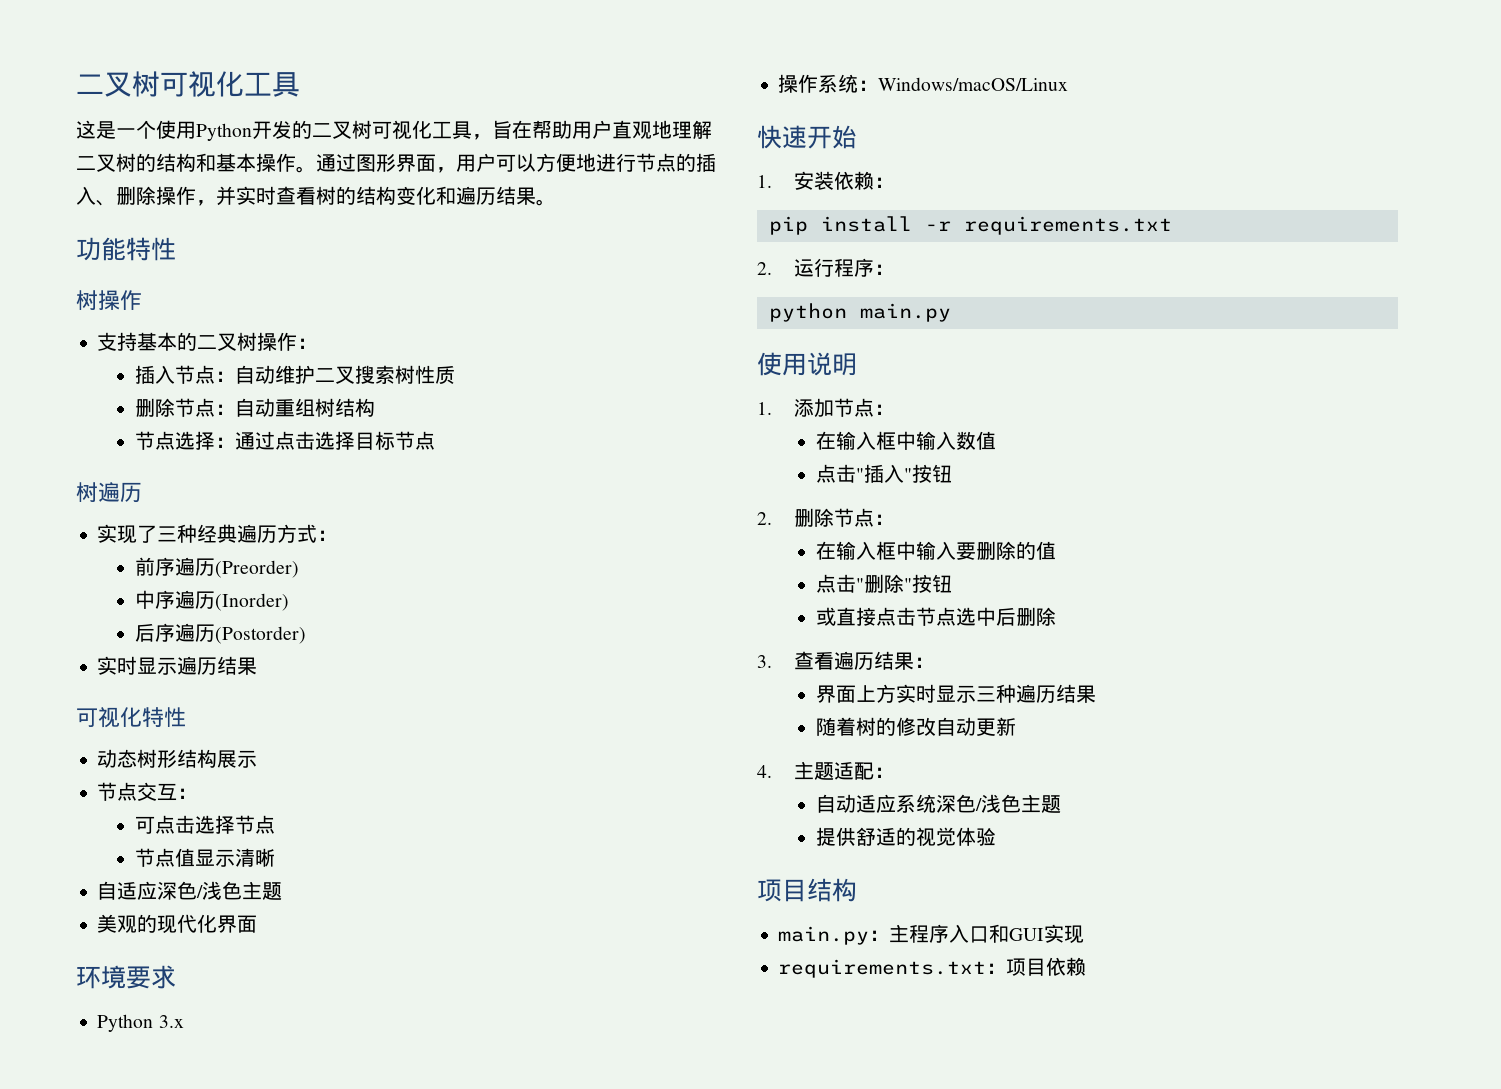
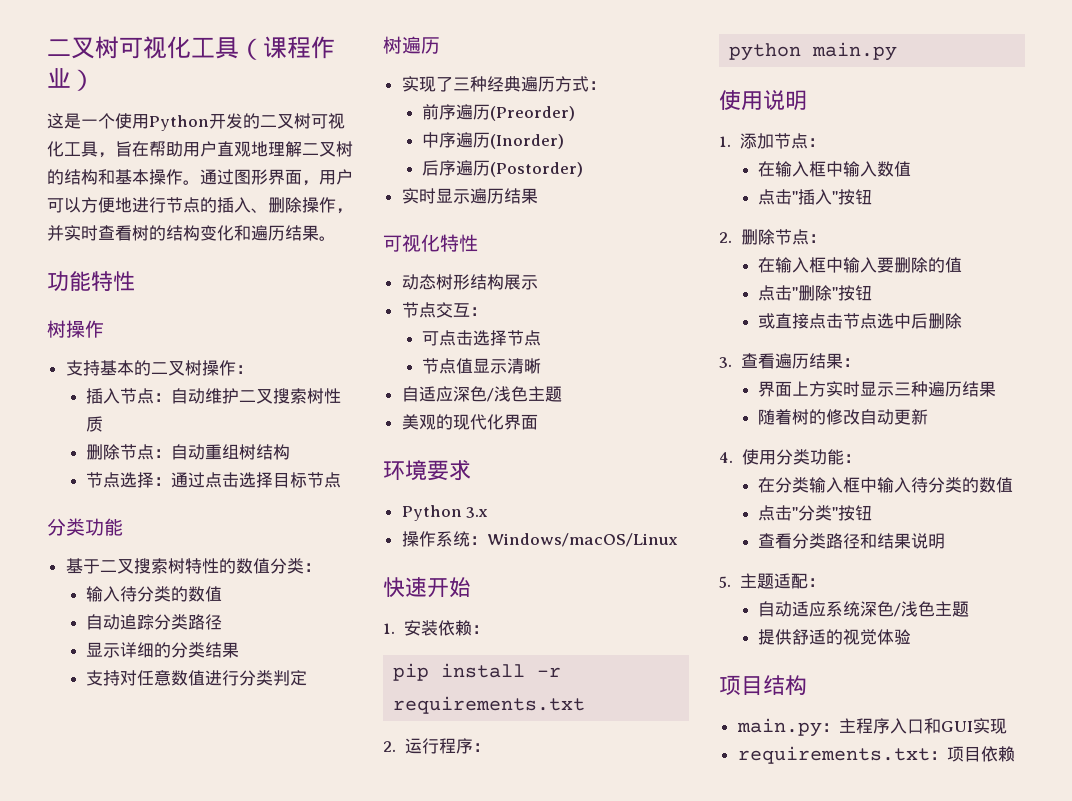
[76,71,300,97] 二叉树可视化工具 -> [47,36,335,60] [47,68,95,91] 二叉树可视化工具（课程作业）
(435, 440) none -> [47,518,123,536] [65,558,321,574] [86,586,223,602] [86,614,223,630] [86,642,240,658] [86,670,308,686] // 分类功能 // 基于二叉搜索树特性的数值分类： // 输入待分类的数值 // 自动追踪分类路径 // 显示详细的分类结果 // 支持对任意数值进行分类判定
(772, 771) none -> [741,449,861,465] [758,477,1014,493] [758,505,873,521] [758,533,946,549] [719,576,731,588] 使用分类功能： // 在分类输入框中输入待分类的数值 // 点击"分类"按钮 // 查看分类路径和结果说明 // 5.

